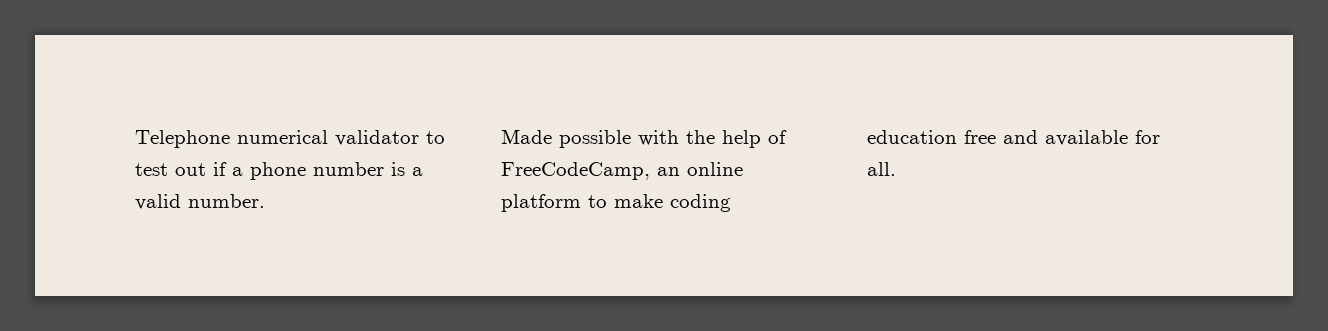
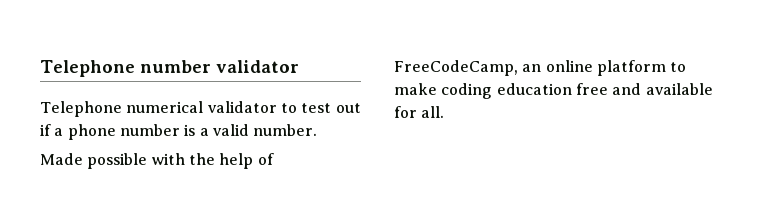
[135,130,230,148] Telephone -> [40,60,299,77] [40,101,122,117] Telephone number validator // Telephone

